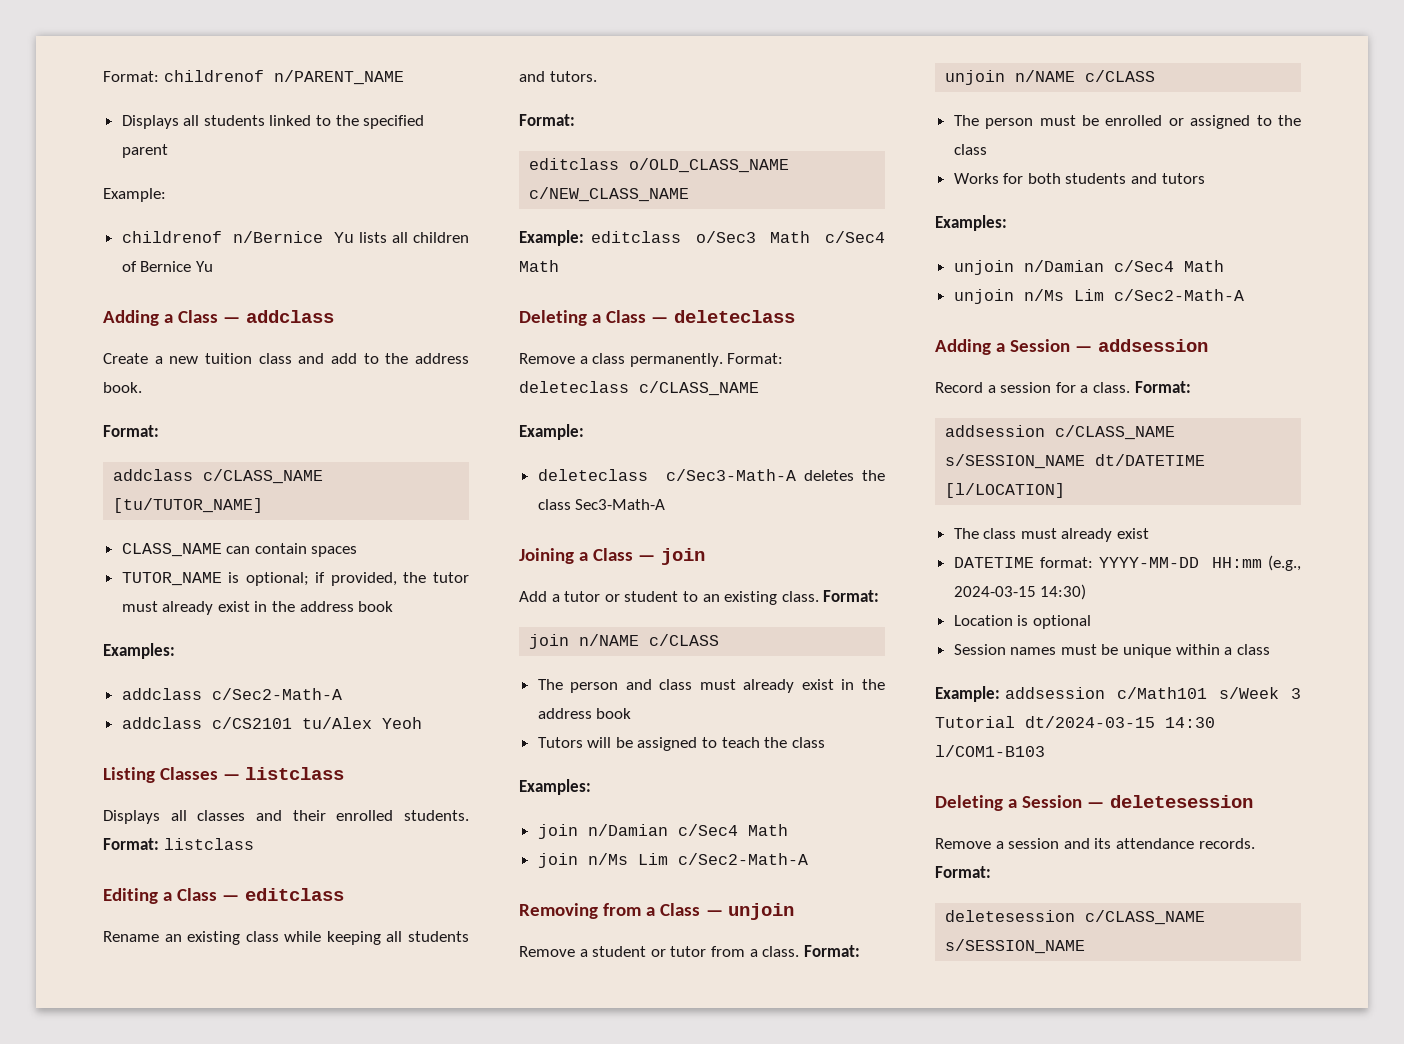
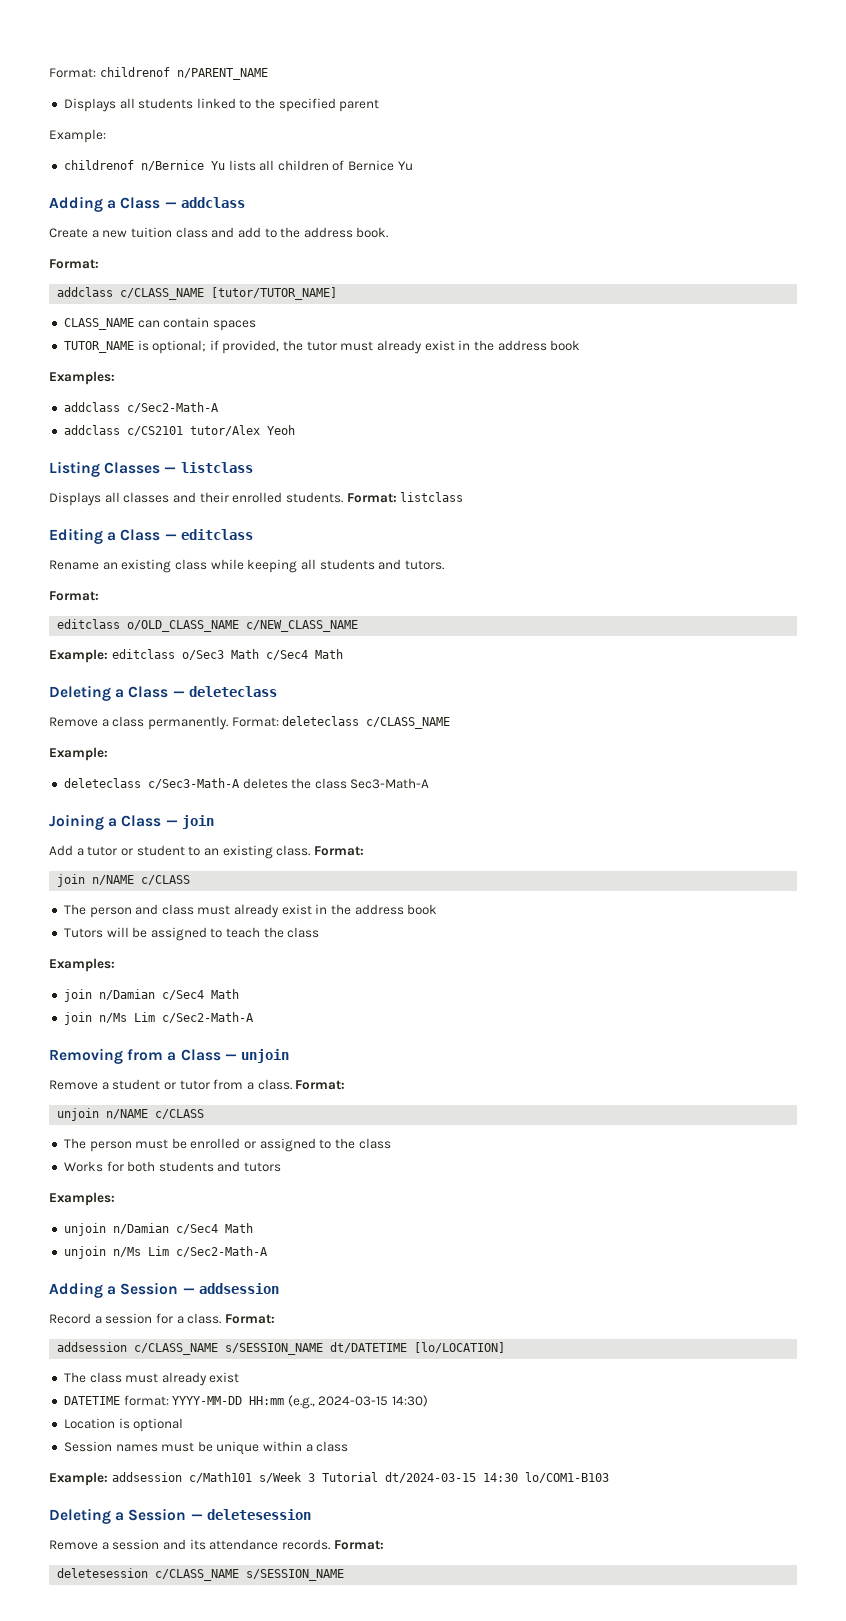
[113,498,264,513] [tu/TUTOR_NAME] -> [211,287,338,300] [tutor/TUTOR_NAME]
[301,717,372,729] tu/Alex -> [189,425,260,436] tutor/Alex
[945,483,1066,498] [l/LOCATION] -> [414,1342,506,1353] [lo/LOCATION]
[935,745,1045,757] l/COM1-B103 -> [524,1472,609,1483] lo/COM1-B103

